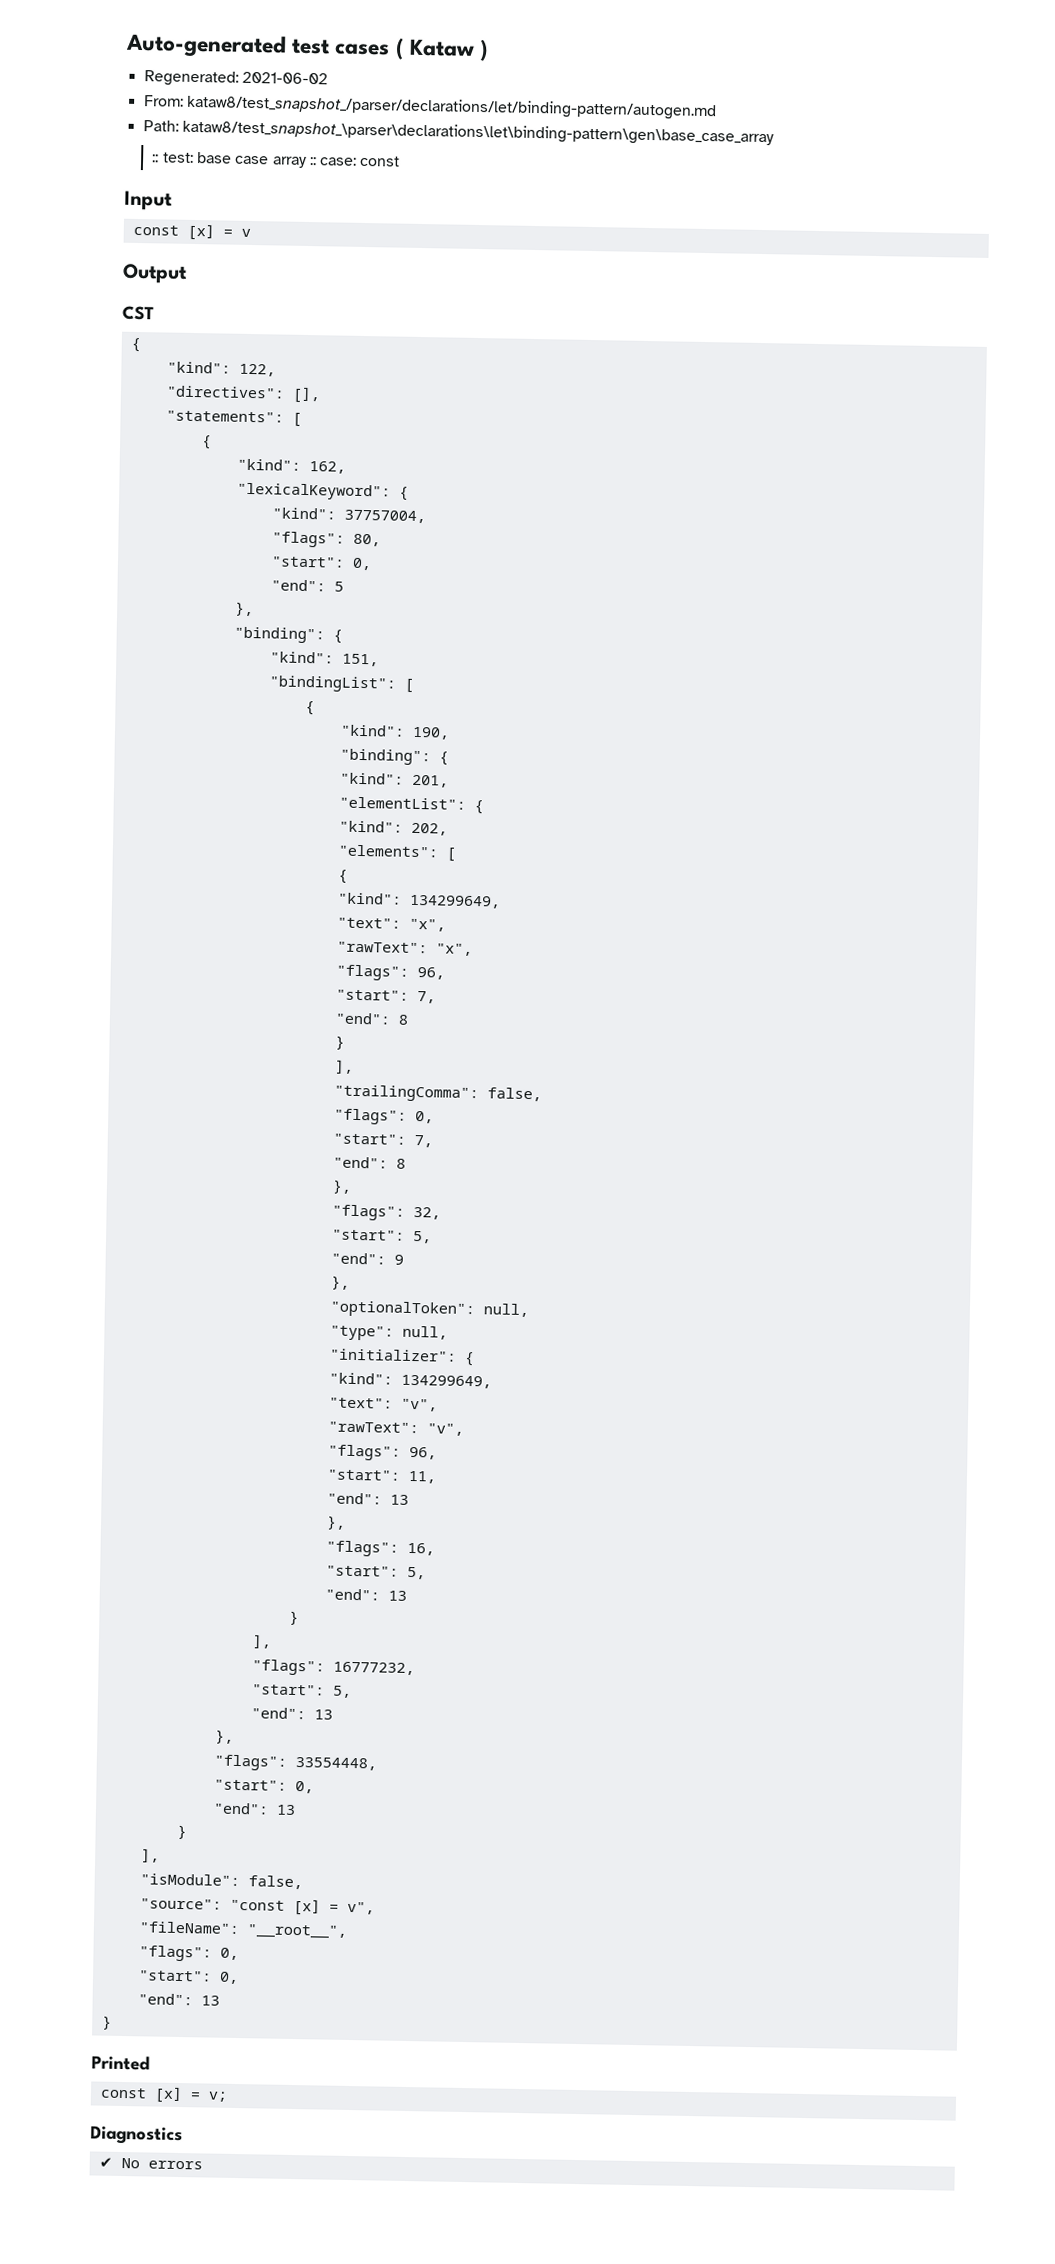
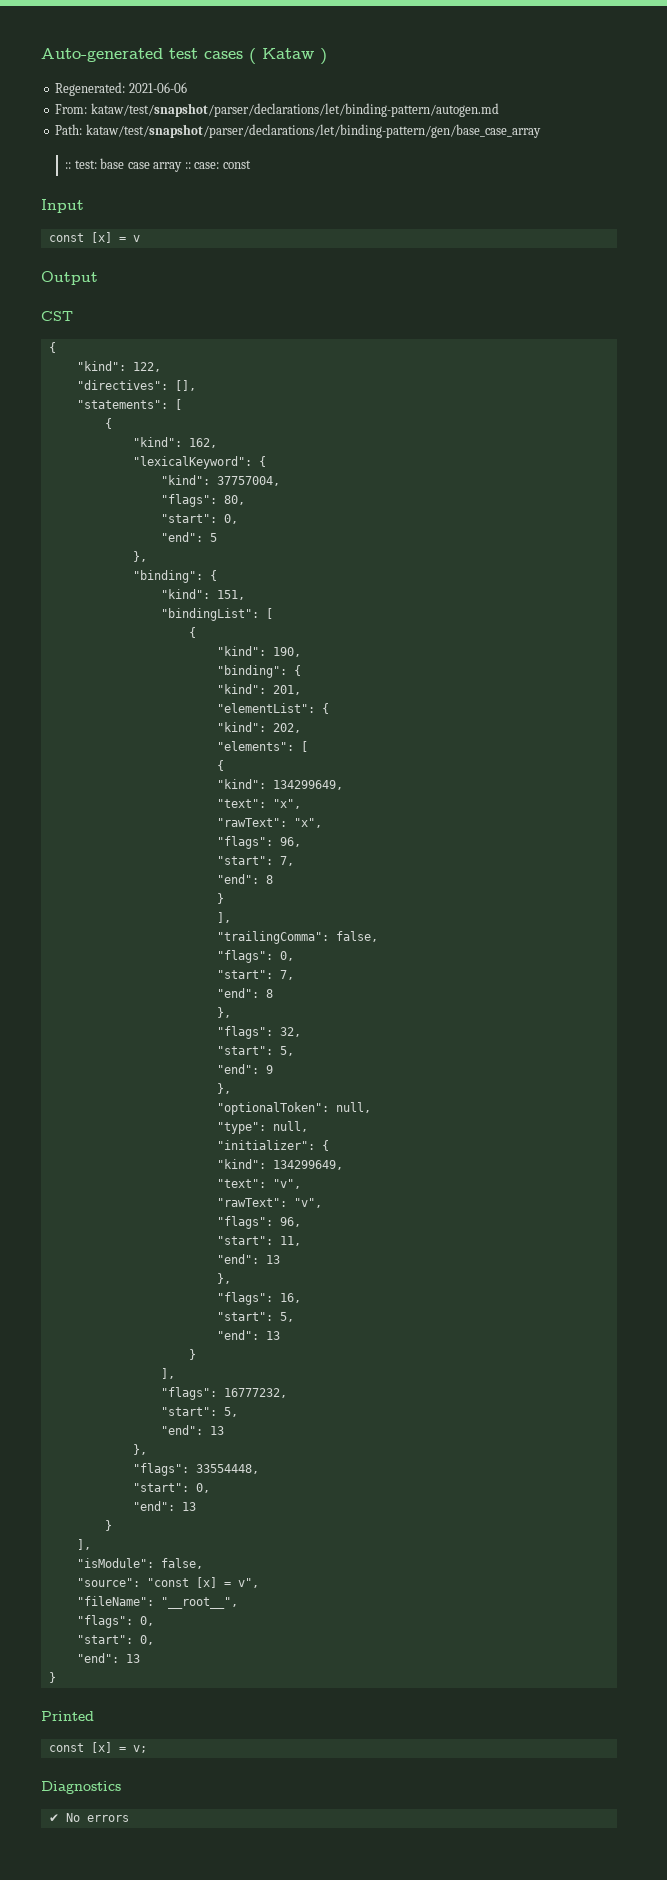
[241,71,328,85] 2021-06-02 -> [128,82,187,93] 2021-06-06
[185,94,717,121] kataw8/test_snapshot_/parser/declarations/let/binding-pattern/autogen.md -> [90,103,499,117] kataw/test/snapshot/parser/declarations/let/binding-pattern/autogen.md
[181,119,774,147] kataw8/test_snapshot_\parser\declarations\let\binding-pattern\gen\base_case_array -> [85,124,541,138] kataw/test/snapshot/parser/declarations/let/binding-pattern/gen/base_case_array

